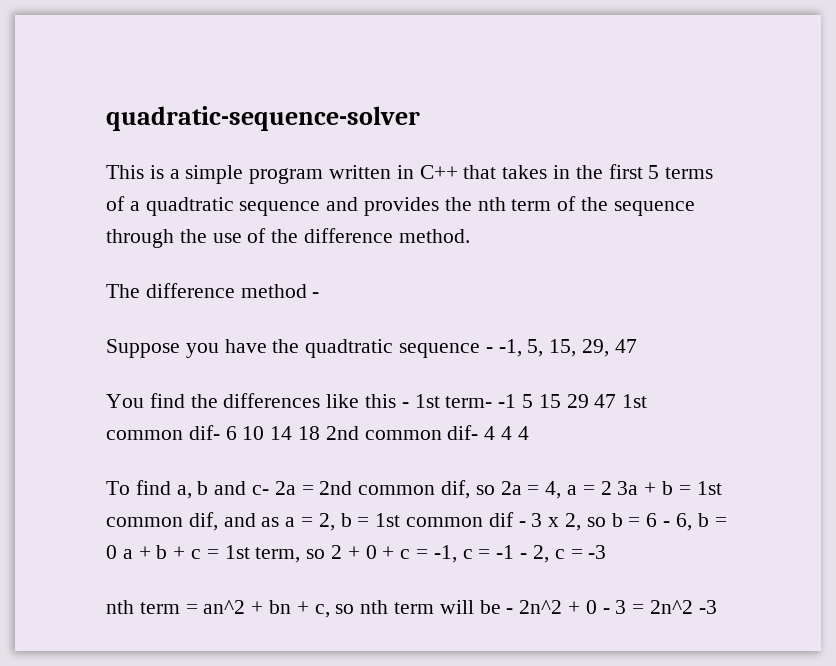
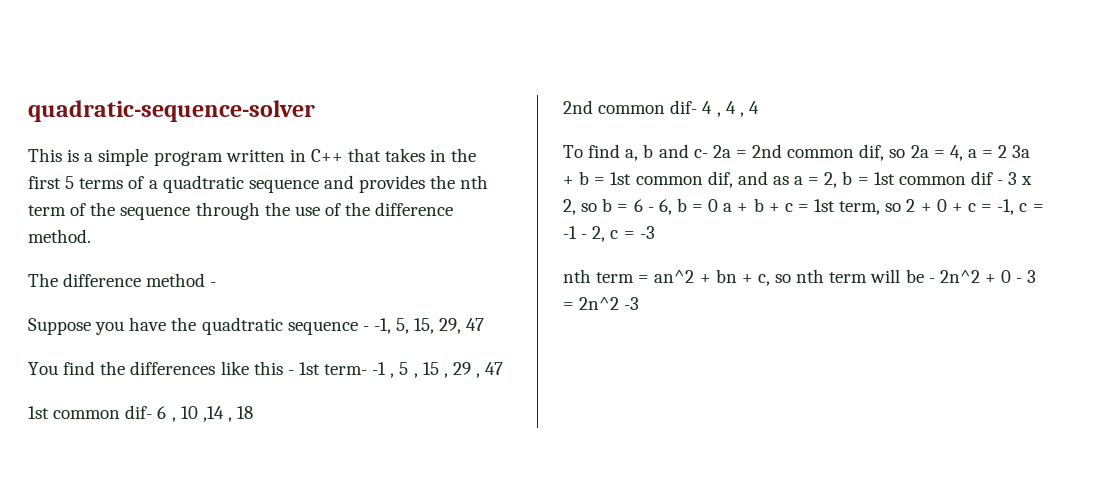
[522,394,617,408] 5 15 29 47 -> [390,362,504,378] , 5 , 15 , 29 , 47 //
[242,426,293,440] 10 14 -> [171,406,232,422] , 10 ,14 ,
(321, 433) none -> (254, 412) //
[501,426,513,440] 4 -> [716,101,744,117] , 4 ,

